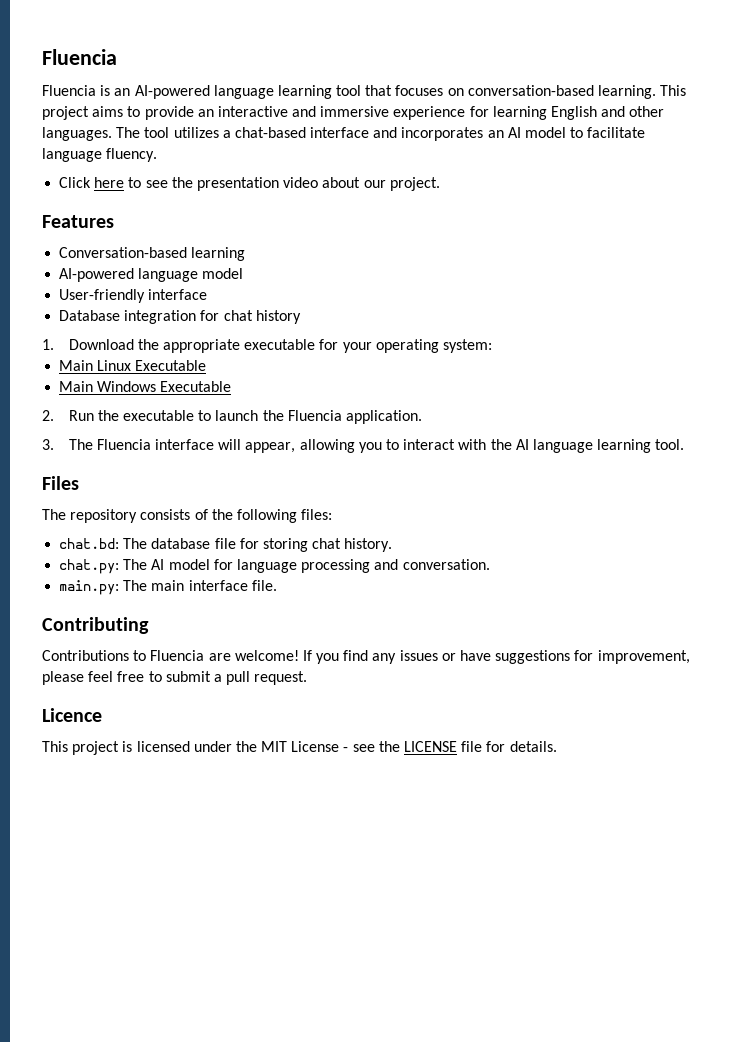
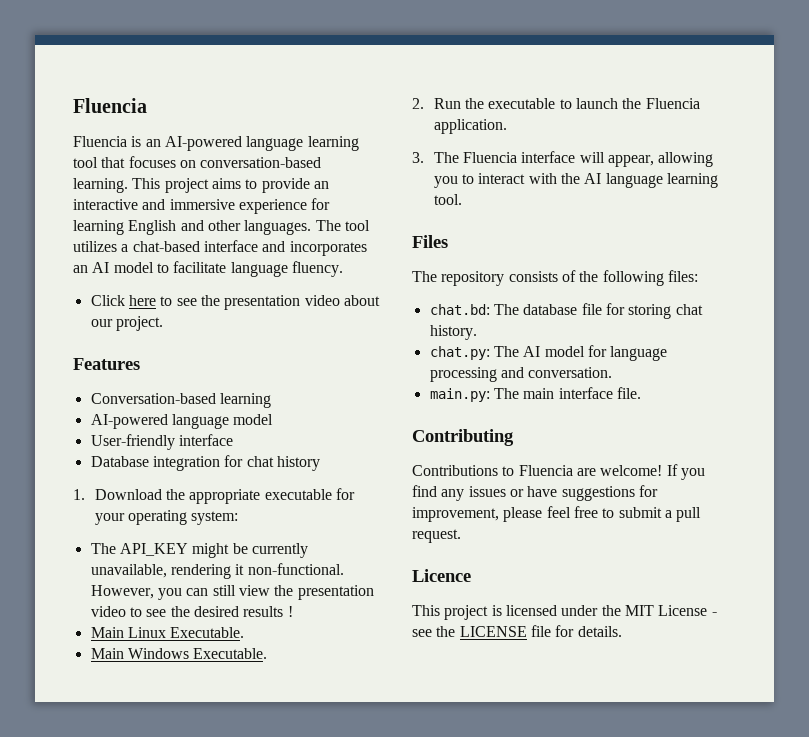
(493, 346) none -> [90,543,308,558] [90,563,344,579] [90,585,374,600] [90,606,293,617] // The API_KEY might be currently unavailable, rendering it non-functional. However, you can still view the presentation video to see the desired results !
[135,360,207,371] Executable -> [170,627,245,638] Executable.
[160,381,232,392] Executable -> [193,648,268,659] Executable.

